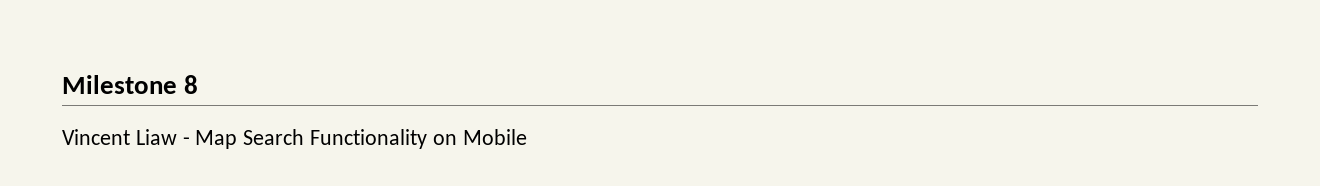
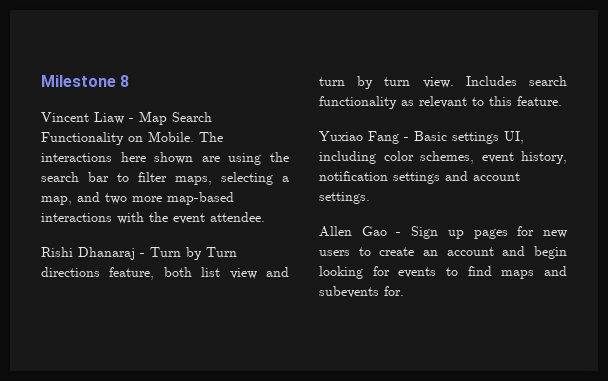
[462,129,527,145] Mobile -> [148,131,223,142] [41,152,289,165] [41,172,289,185] [41,192,234,205] [41,212,265,224] [41,247,237,260] [41,267,289,280] [319,76,567,89] [319,96,562,109] [319,131,524,144] [319,151,567,164] [319,171,520,184] [319,192,370,204] [319,226,567,239] [319,246,567,259] [319,266,567,279] [319,286,404,298] Mobile. The interactions here shown are using the search bar to filter maps, selecting a map, and two more map-based interactions with the event attendee. // Rishi Dhanaraj - Turn by Turn directions feature, both list view and turn by turn view. Includes search functionality as relevant to this feature. // Yuxiao Fang - Basic settings UI, including color schemes, event history, notification settings and account settings. // Allen Gao - Sign up pages for new users to create an account and begin looking for events to find maps and subevents for.

